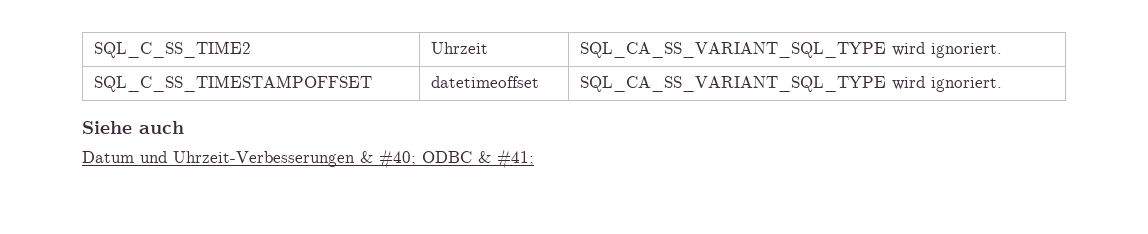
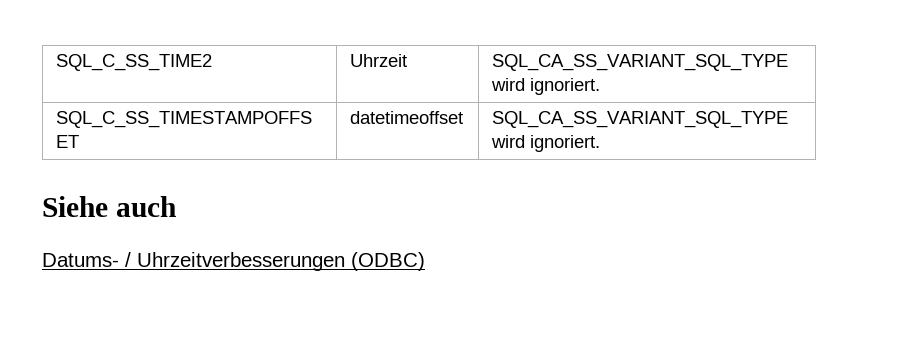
[82,149,534,169] Datum und Uhrzeit-Verbesserungen & #40; ODBC & #41; -> [42,252,425,271] Datums- / Uhrzeitverbesserungen (ODBC)

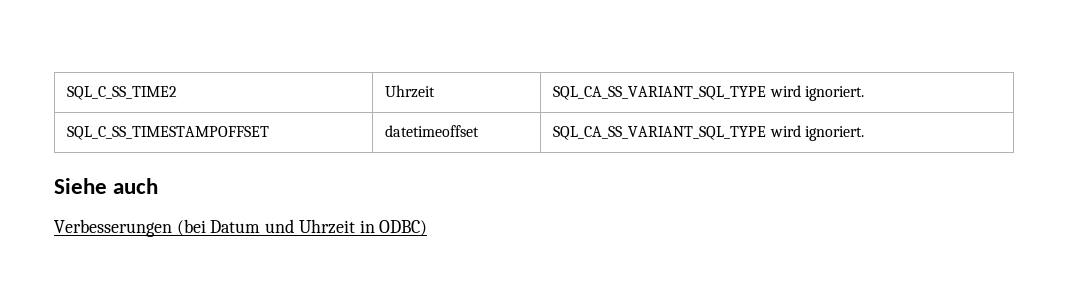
[42,252,425,271] Datums- / Uhrzeitverbesserungen (ODBC) -> [54,219,428,237] Verbesserungen (bei Datum und Uhrzeit in ODBC)

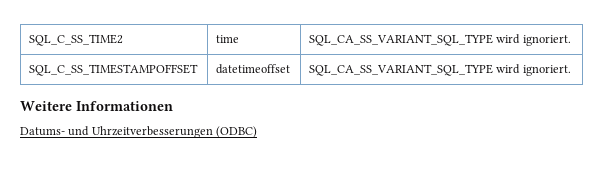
[385,85,436,98] Uhrzeit -> [216,35,240,43] time
[54,178,159,194] [54,219,428,237] Siehe auch // Verbesserungen (bei Datum und Uhrzeit in ODBC) -> [20,101,173,111] [20,126,258,138] Weitere Informationen // Datums- und Uhrzeitverbesserungen (ODBC)

